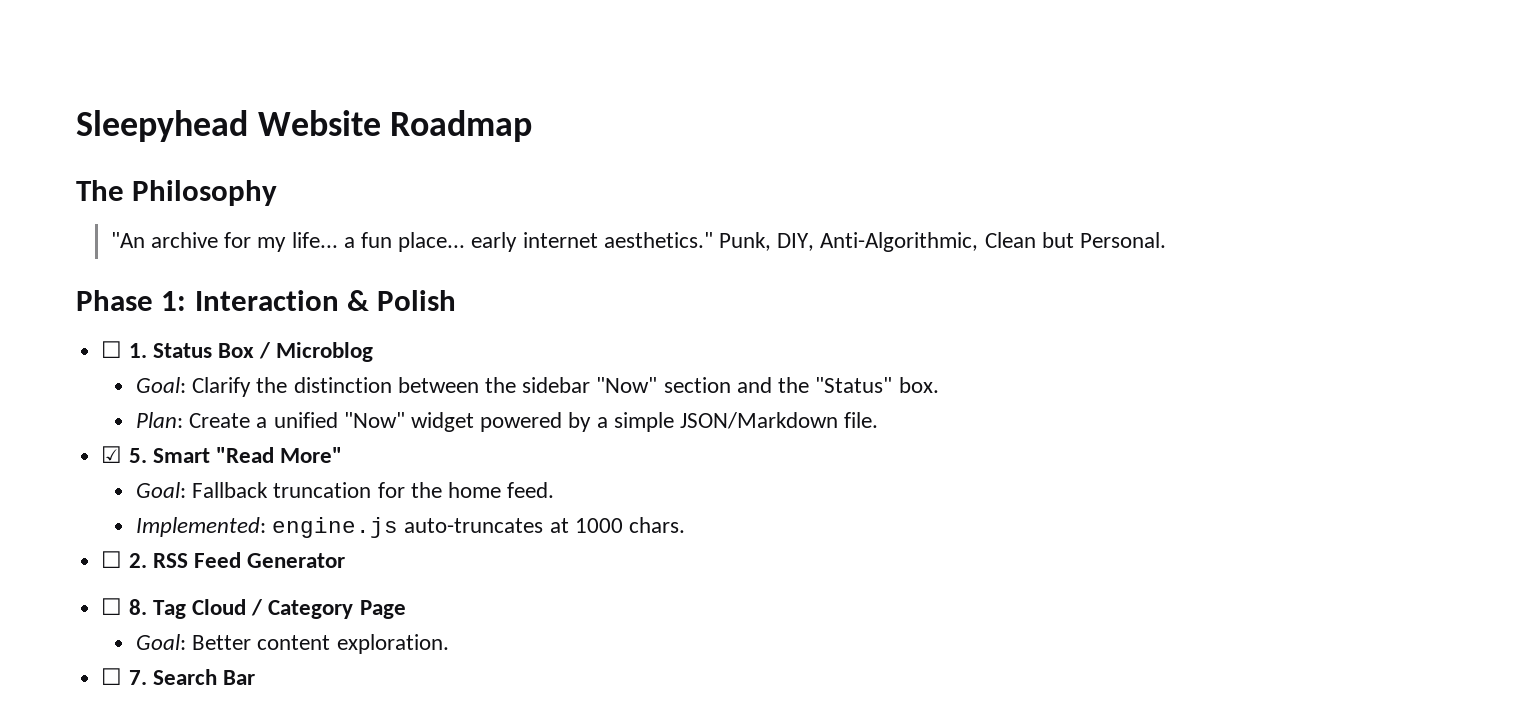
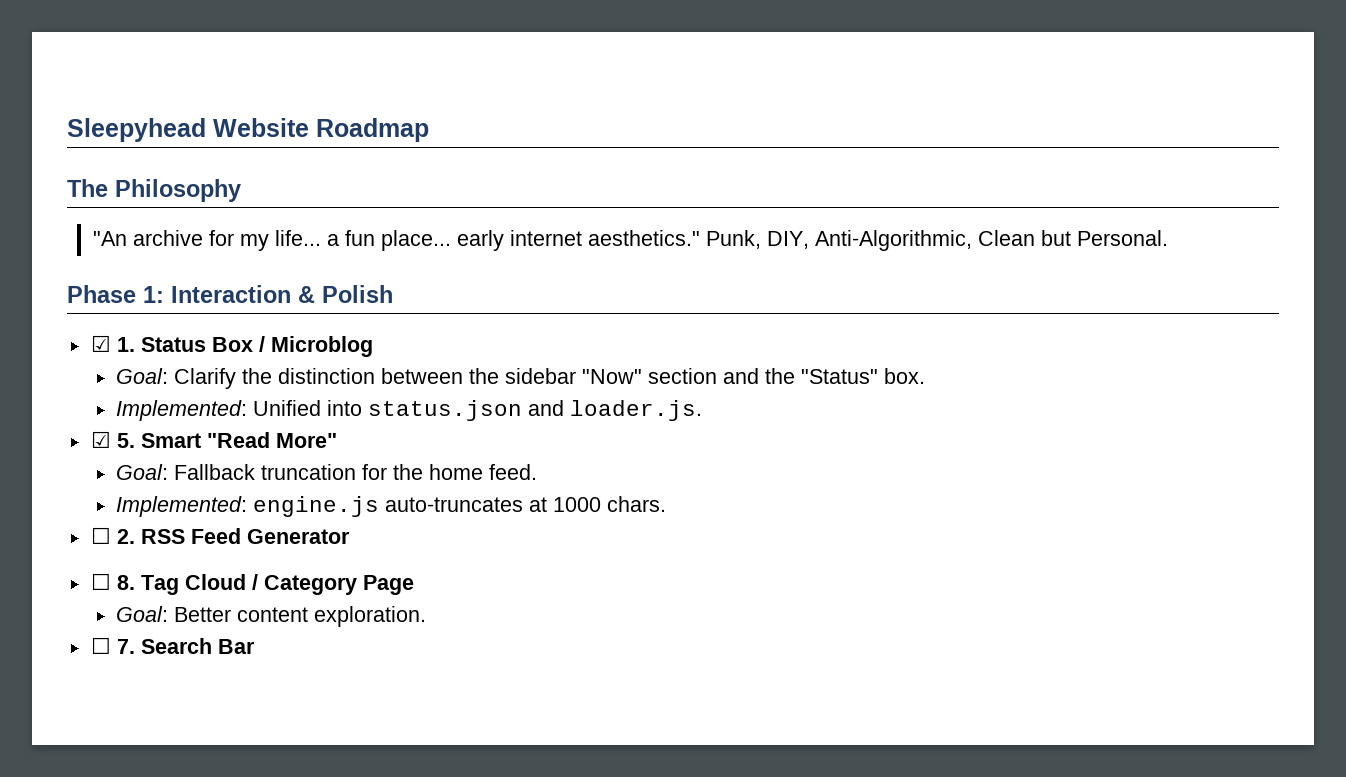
[101,341,123,358] ☐ -> [90,335,111,352] ☑
[135,412,879,432] Plan: Create a unified "Now" widget powered by a simple JSON/Markdown file. -> [116,400,703,421] Implemented: Unified into status.json and loader.js.

